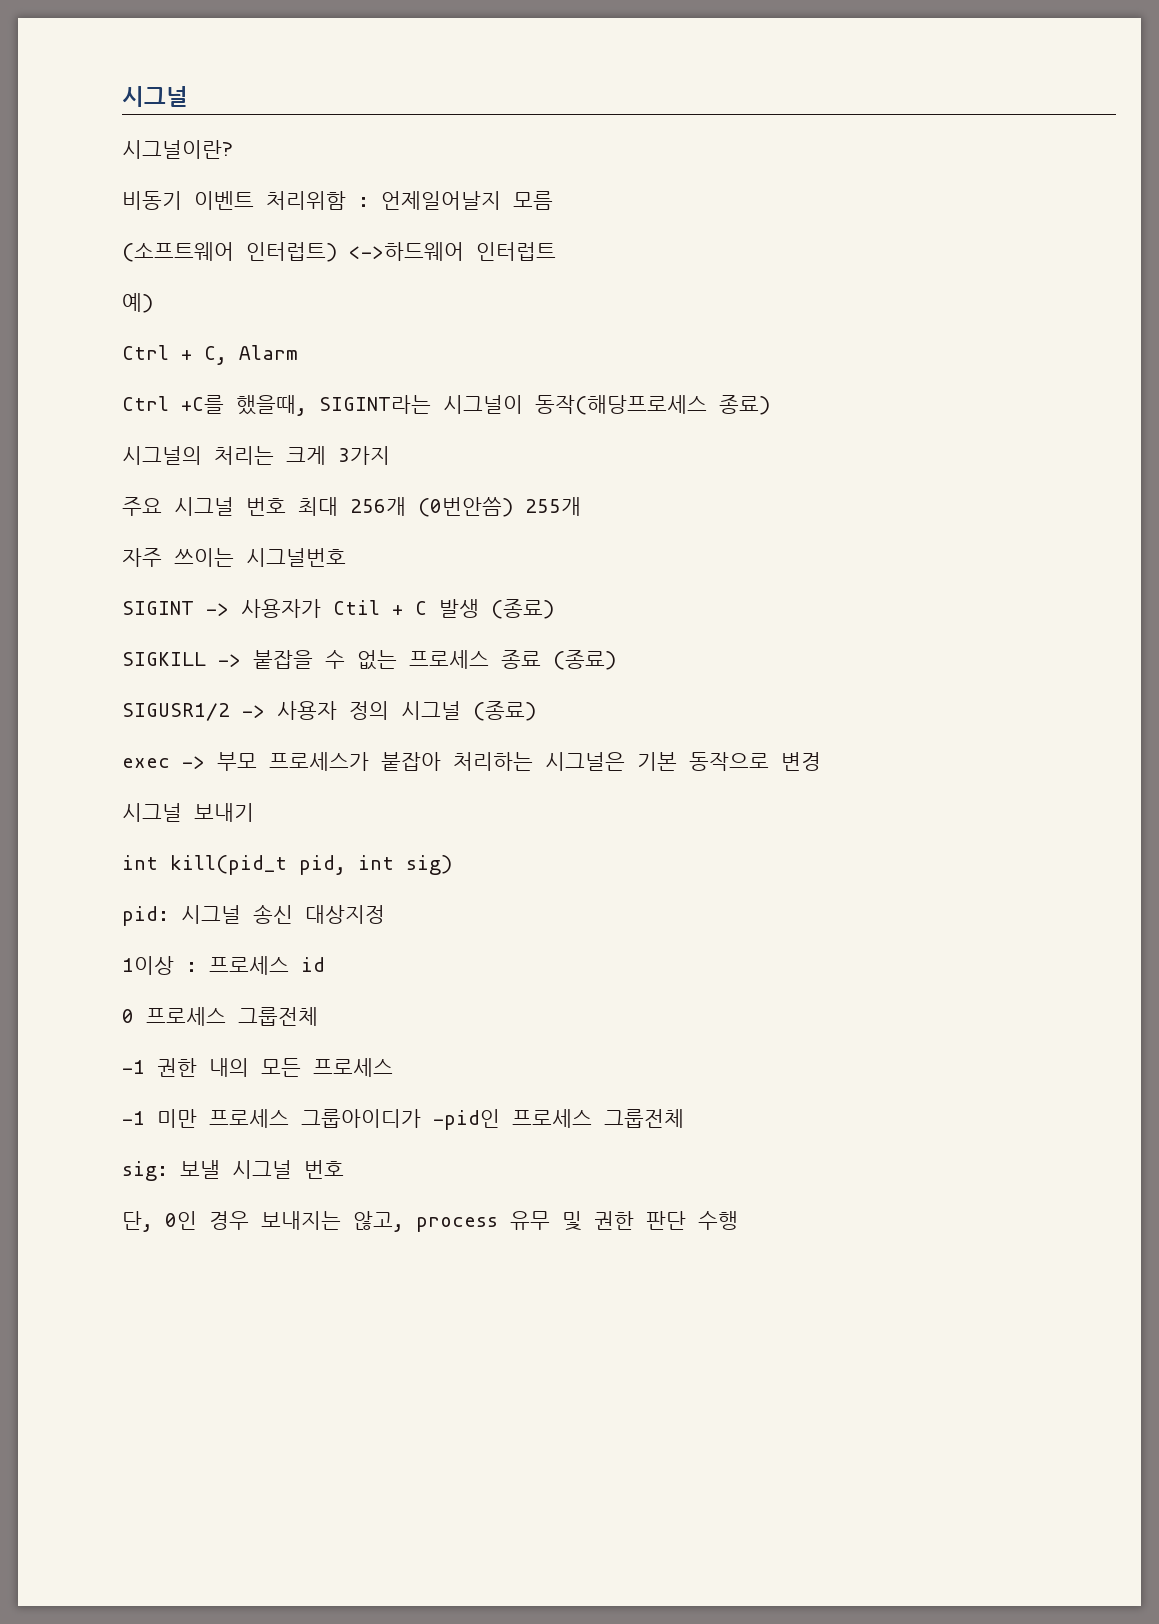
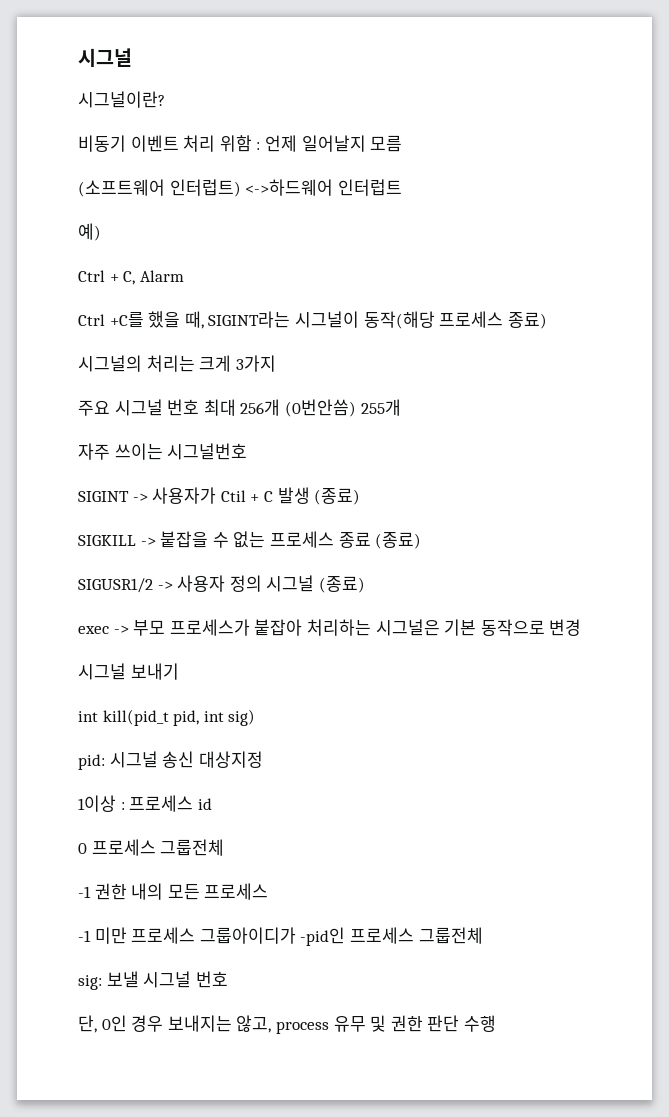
[266,191,501,210] 처리위함 : 언제일어날지 -> [183,135,366,152] 처리 위함 : 언제 일어날지
[236,395,707,416] 했을때, SIGINT라는 시그널이 동작(해당프로세스 -> [148,311,504,329] 했을 때, SIGINT라는 시그널이 동작(해당 프로세스

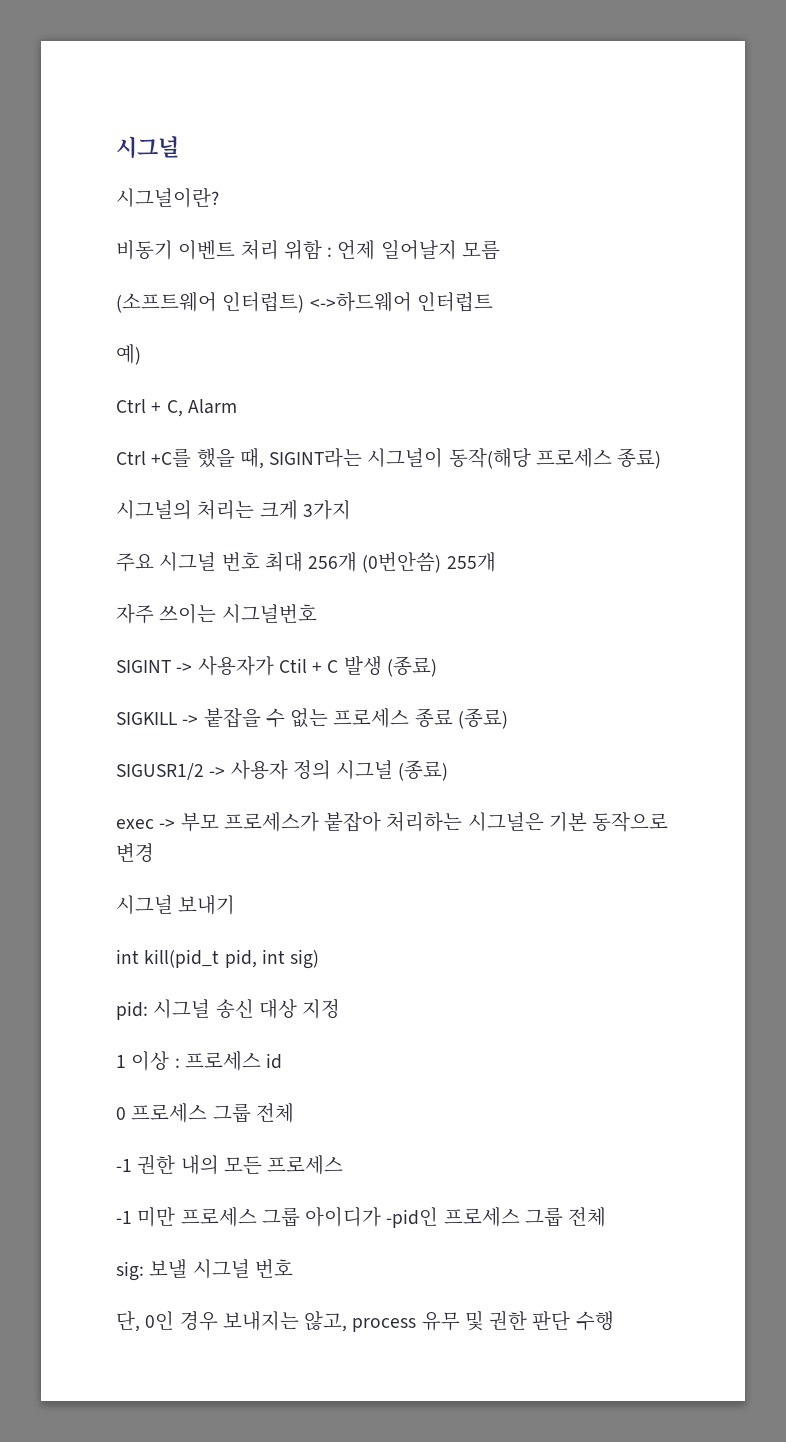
[198,751,263,768] [78,795,116,812] 대상지정 // 1이상 -> [258,999,341,1019] [116,1051,170,1071] 대상 지정 // 1 이상
[160,839,225,856] 그룹전체 -> [212,1103,294,1123] 그룹 전체
[199,927,483,946] 그룹아이디가 -pid인 프로세스 그룹전체 -> [261,1207,607,1228] 그룹 아이디가 -pid인 프로세스 그룹 전체

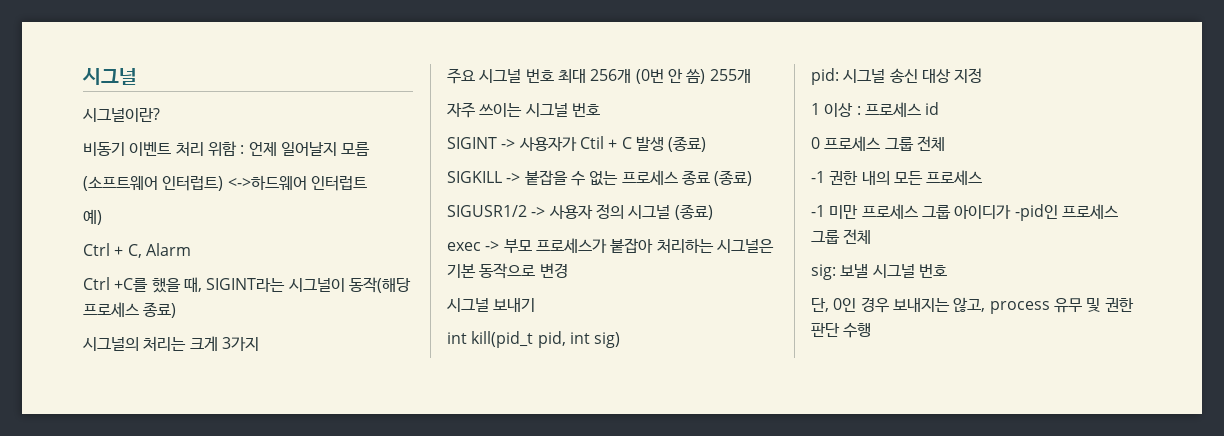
[362,552,442,573] (0번안씀) -> [635,68,706,84] (0번 안 씀)
[221,604,317,623] 시그널번호 -> [525,103,600,117] 시그널 번호

